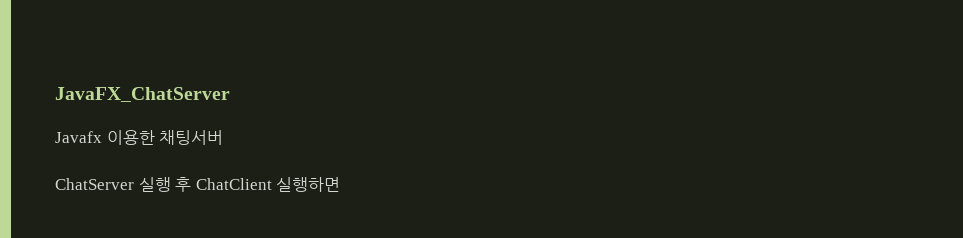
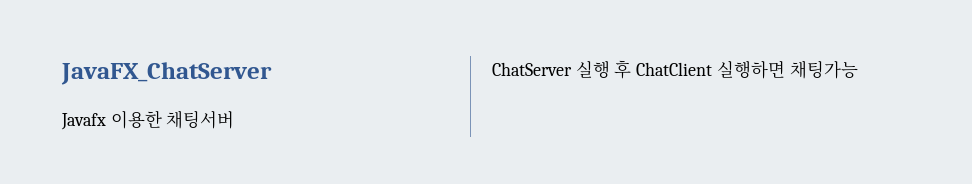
(341, 184) none -> [789,60,858,79] 채팅가능

